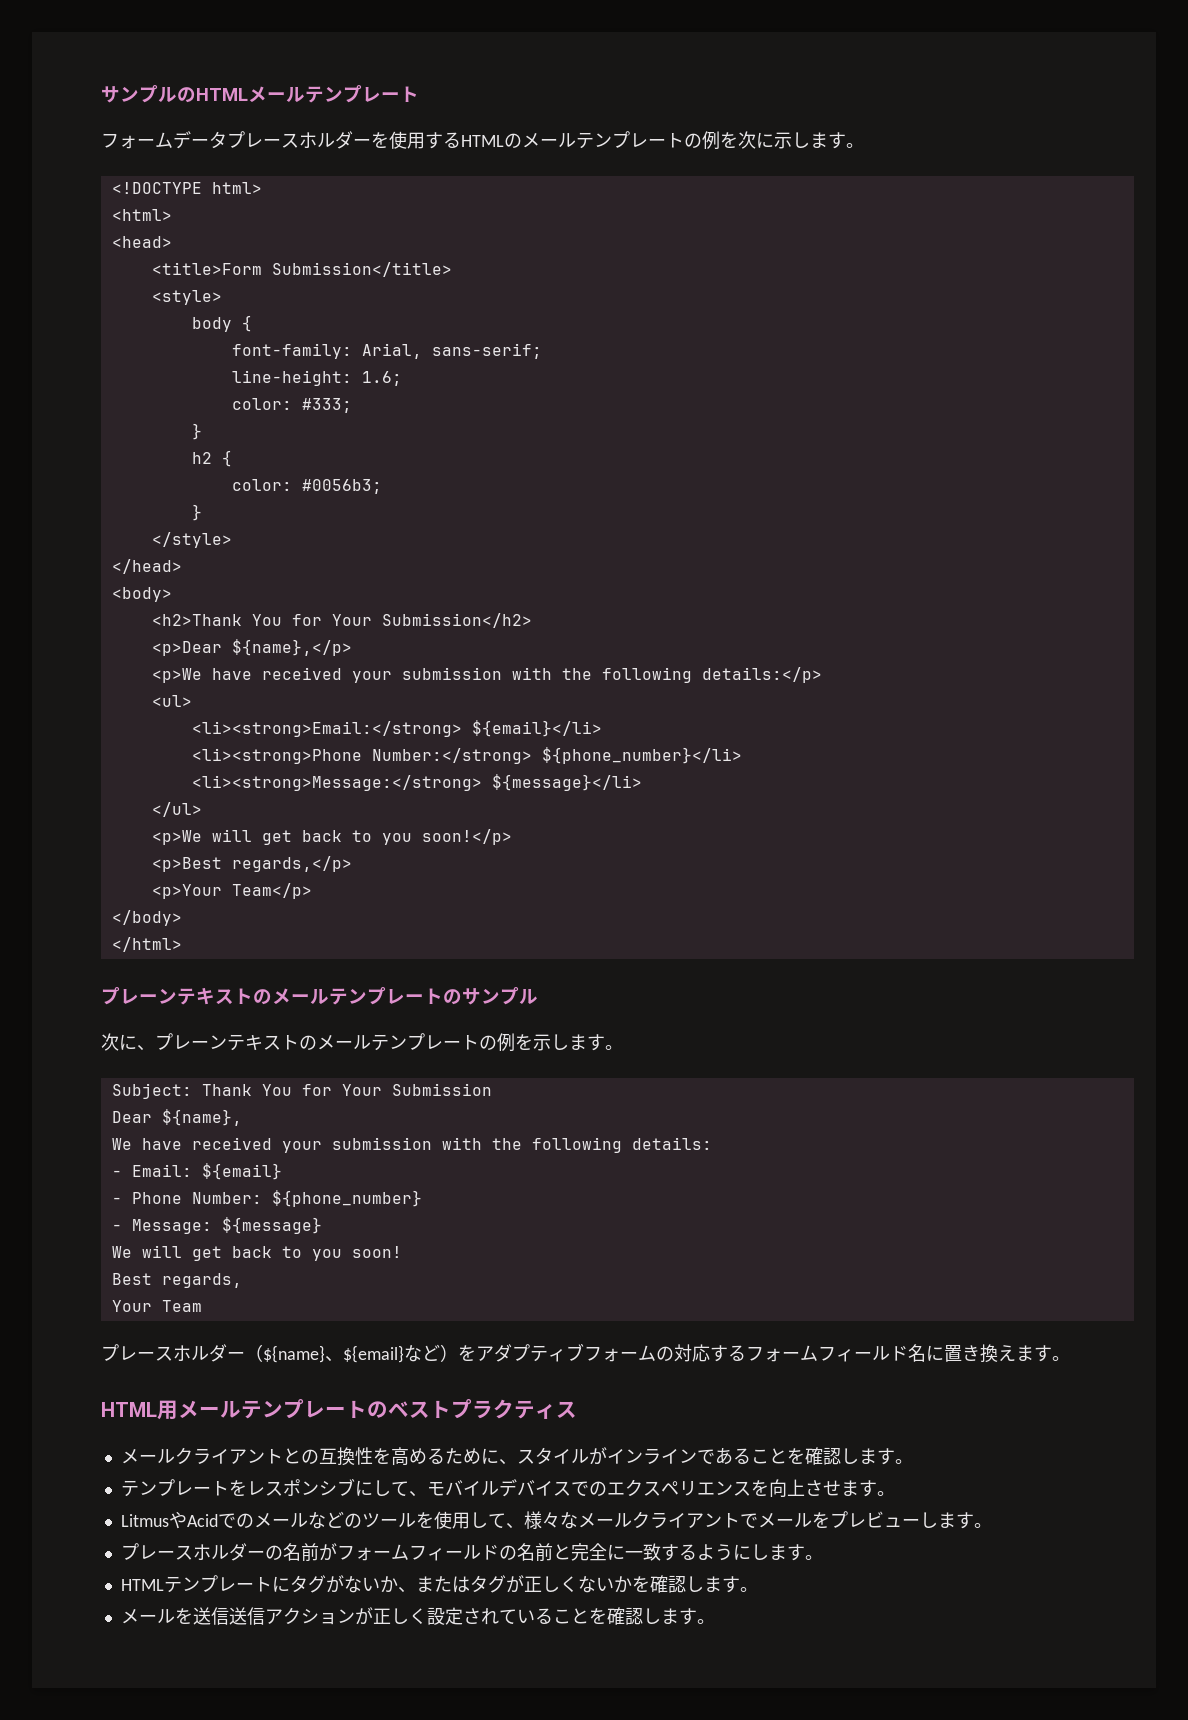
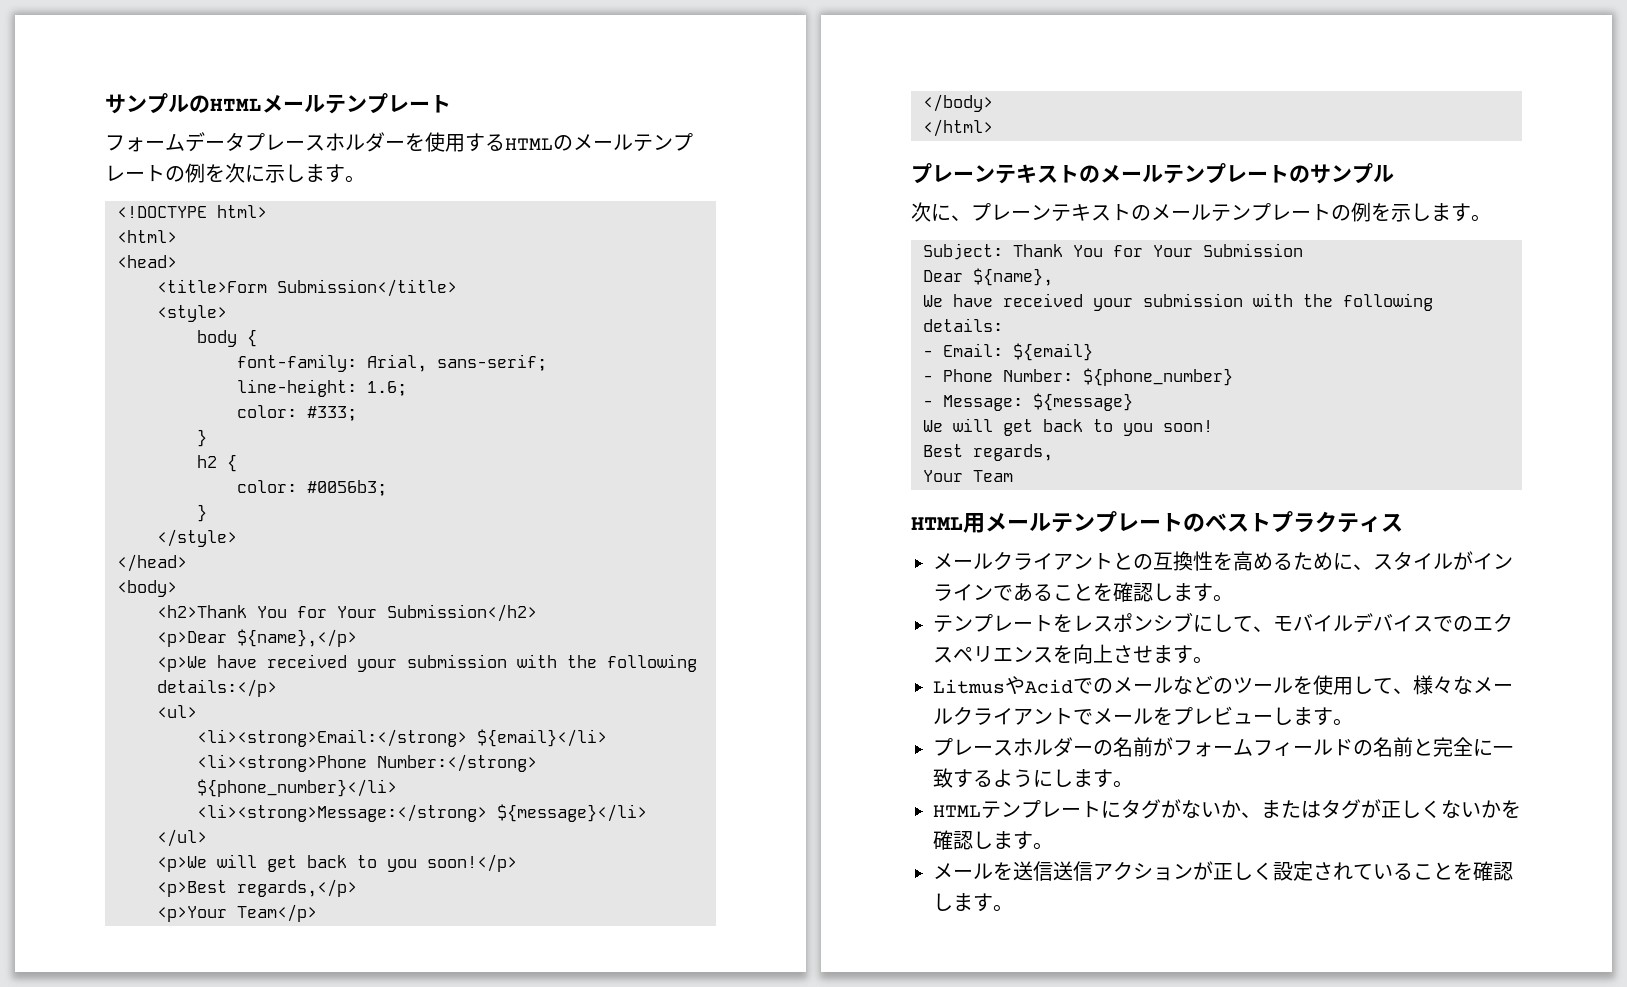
[101,1343,1070,1363] // プレースホルダー（${name}、${email}など）をアダプティブフォームの対応するフォームフィールド名に置き換えます。 -> (1013, 476) none

